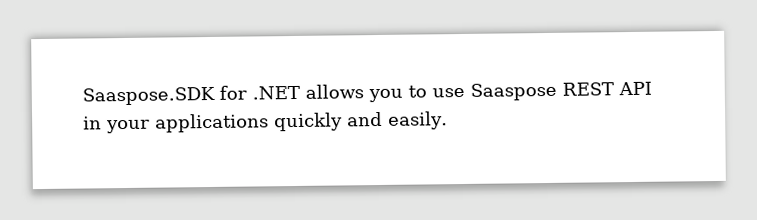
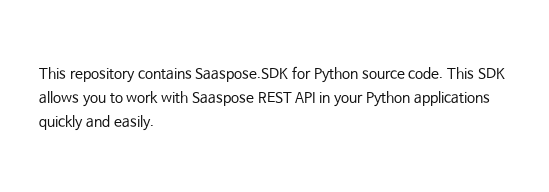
[82,85,300,106] Saaspose.SDK for .NET -> [39,66,506,83] This repository contains Saaspose.SDK for Python source code. This SDK
[432,87,465,98] use -> [126,91,189,104] work with
(150, 126) none -> [365,91,410,107] Python

